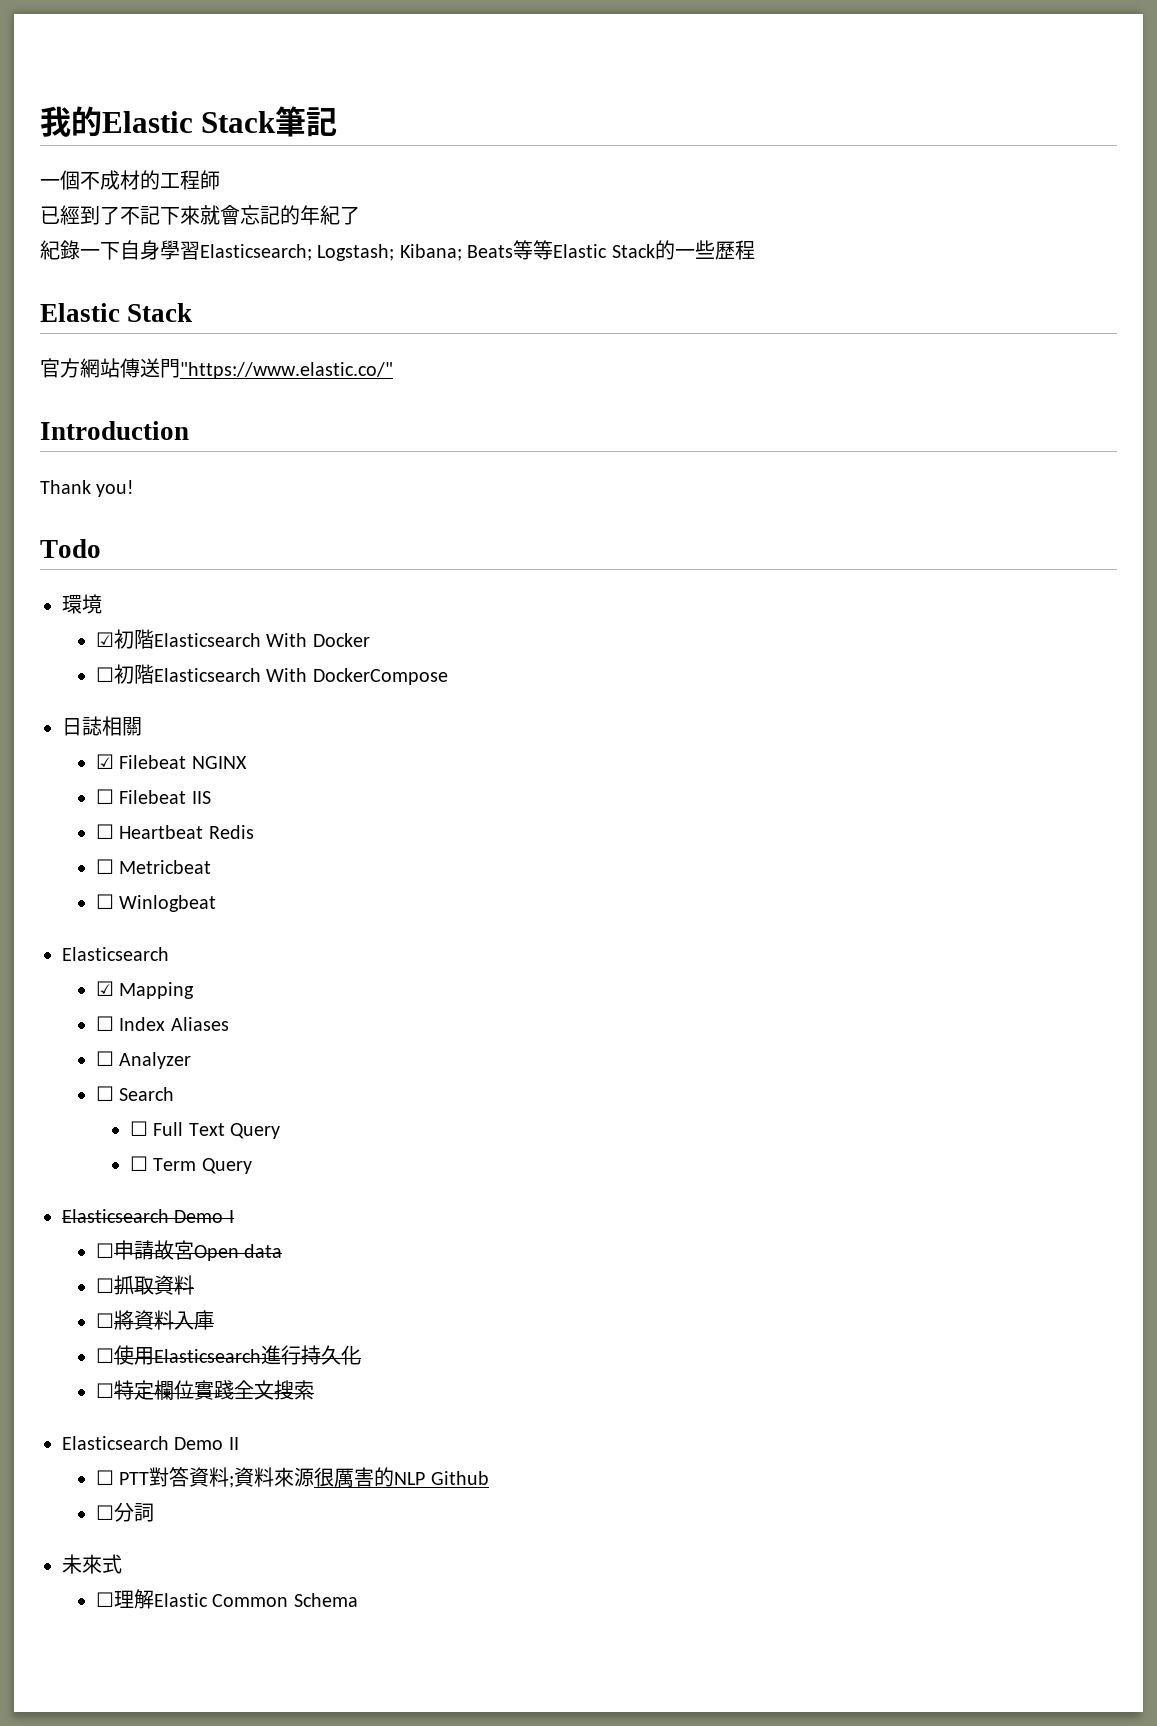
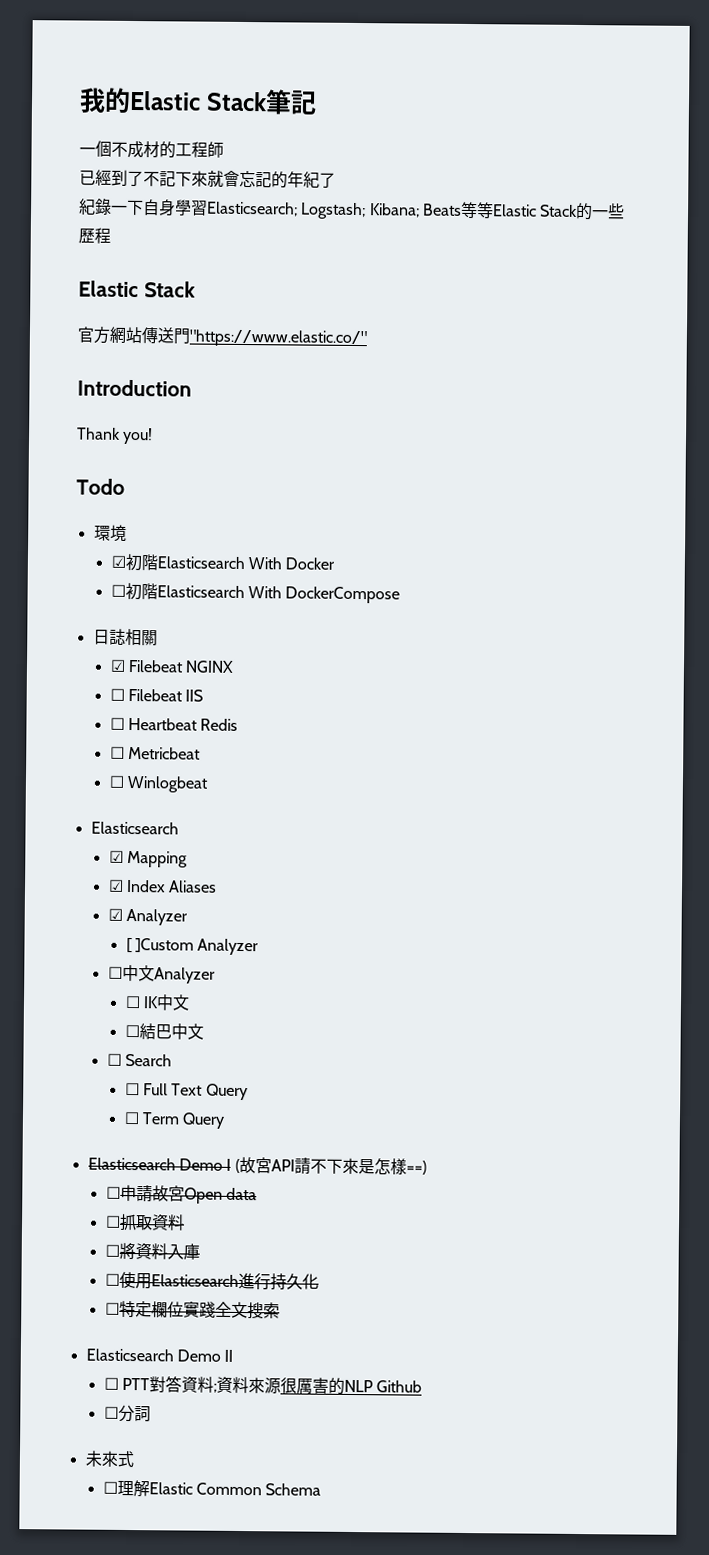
[95,1016,114,1031] ☐ -> [107,879,124,892] ☑
[95,1051,192,1069] // ☐ Analyzer -> [107,908,188,926] [125,937,260,956] [107,964,216,984] [124,994,190,1011] [124,1023,204,1040] // ☑ Analyzer // [ ]Custom Analyzer // ☐中文Analyzer // ☐ IK中文 // ☐結巴中文
(234, 1216) none -> [234,1156,427,1175] (故宮API請不下來是怎樣==)

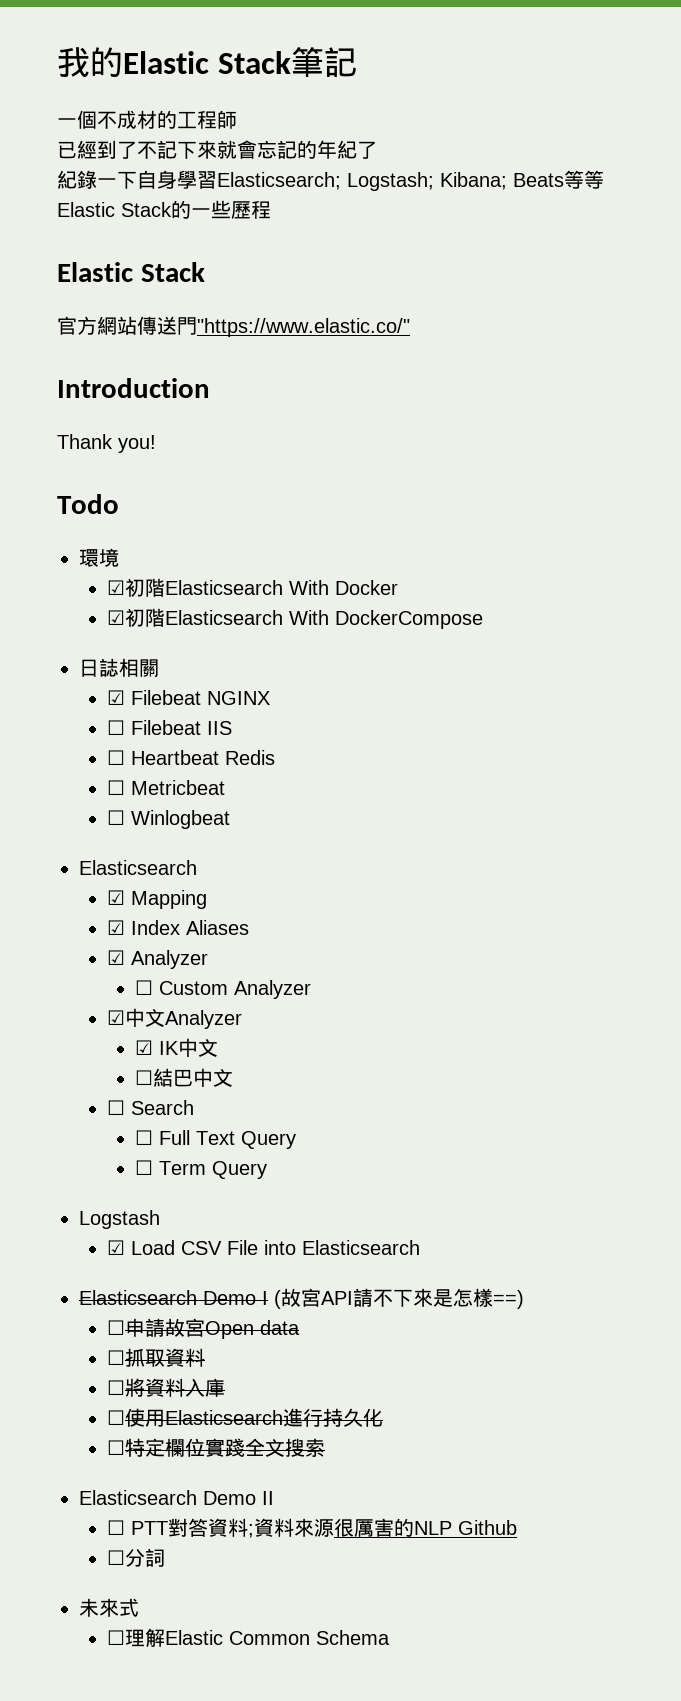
[110,584,126,597] ☐ -> [107,610,126,625] ☑
[125,937,260,956] [107,966,123,979] [ ]Custom Analyzer // ☐ -> [135,980,312,999] [107,1010,126,1025] ☐ Custom Analyzer // ☑
[124,995,141,1009] ☐ -> [135,1040,154,1055] ☑
(226, 1120) none -> [79,1210,160,1229] [107,1240,421,1255] // Logstash // ☑ Load CSV File into Elasticsearch

